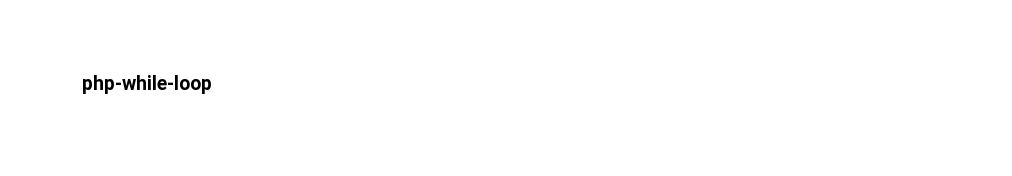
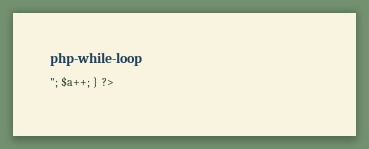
(212, 84) none -> [50,76,114,88] // "; $a++; } ?>

